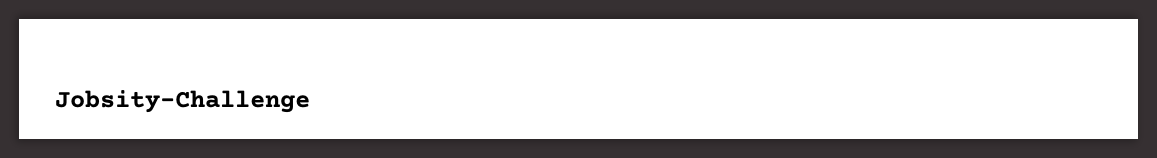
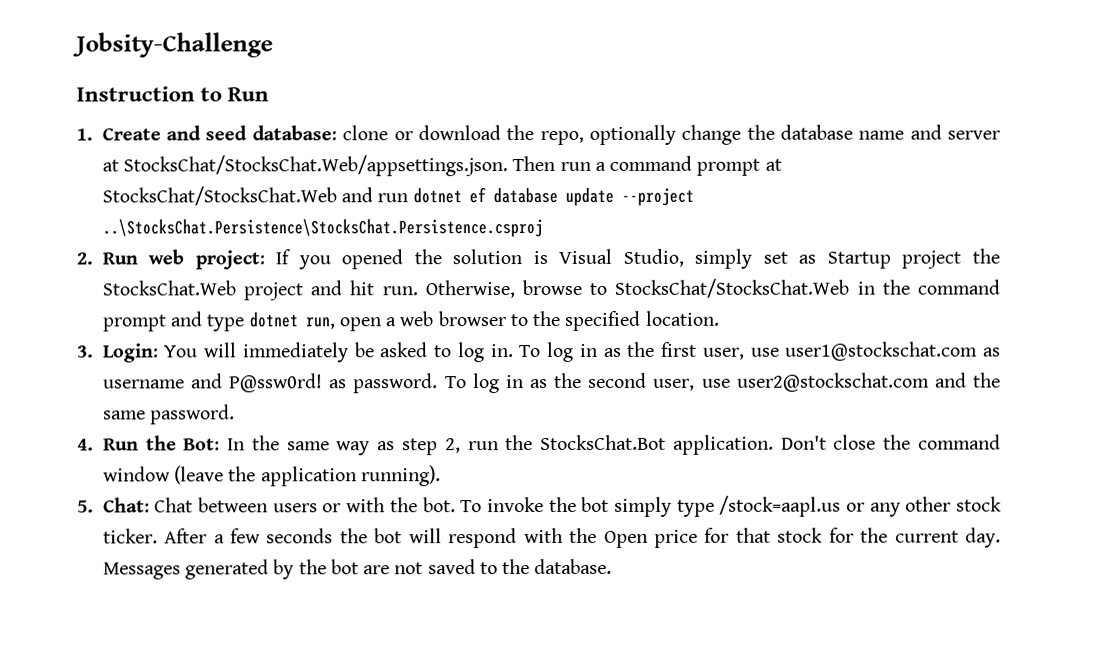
(310, 101) none -> [76,86,270,102] [76,124,1001,146] [101,155,782,177] [101,186,694,206] [101,219,543,238] [76,248,1000,270] [101,278,1001,301] [101,310,719,332] [77,341,1001,363] [102,372,1001,394] [102,404,236,425] [77,434,1001,456] [102,465,441,487] [77,495,1002,517] [102,527,1002,549] [102,558,613,580] // Instruction to Run // 1. Create and seed database: clone or download the repo, optionally change the database name and server at StocksChat/StocksChat.Web/appsettings.json. Then run a command prompt at StocksChat/StocksChat.Web and run dotnet ef database update --project ..\StocksChat.Persistence\StocksChat.Persistence.csproj // 2. Run web project: If you opened the solution is Visual Studio, simply set as Startup project the StocksChat.Web project and hit run. Otherwise, browse to StocksChat/StocksChat.Web in the command prompt and type dotnet run, open a web browser to the specified location. // 3. Login: You will immediately be asked to log in. To log in as the first user, use user1@stockschat.com as username and P@ssw0rd! as password. To log in as the second user, use user2@stockschat.com and the same password. // 4. Run the Bot: In the same way as step 2, run the StocksChat.Bot application. Don't close the command window (leave the application running). // 5. Chat: Chat between users or with the bot. To invoke the bot simply type /stock=aapl.us or any other stock ticker. After a few seconds the bot will respond with the Open price for that stock for the current day. Messages generated by the bot are not saved to the database.

